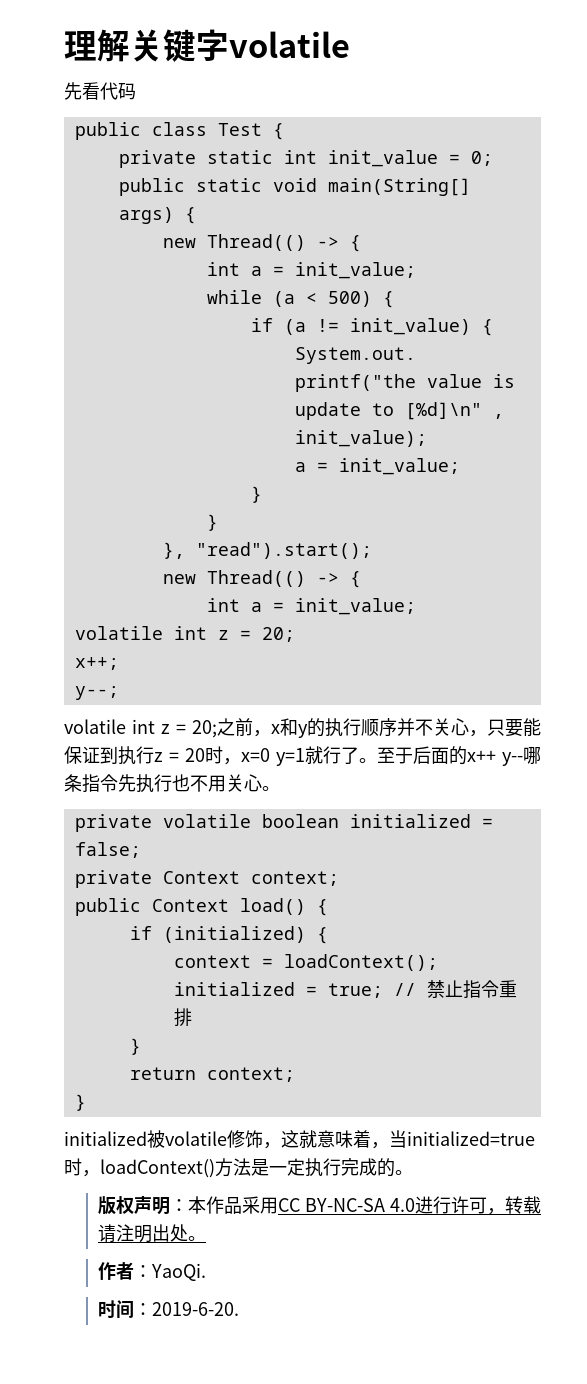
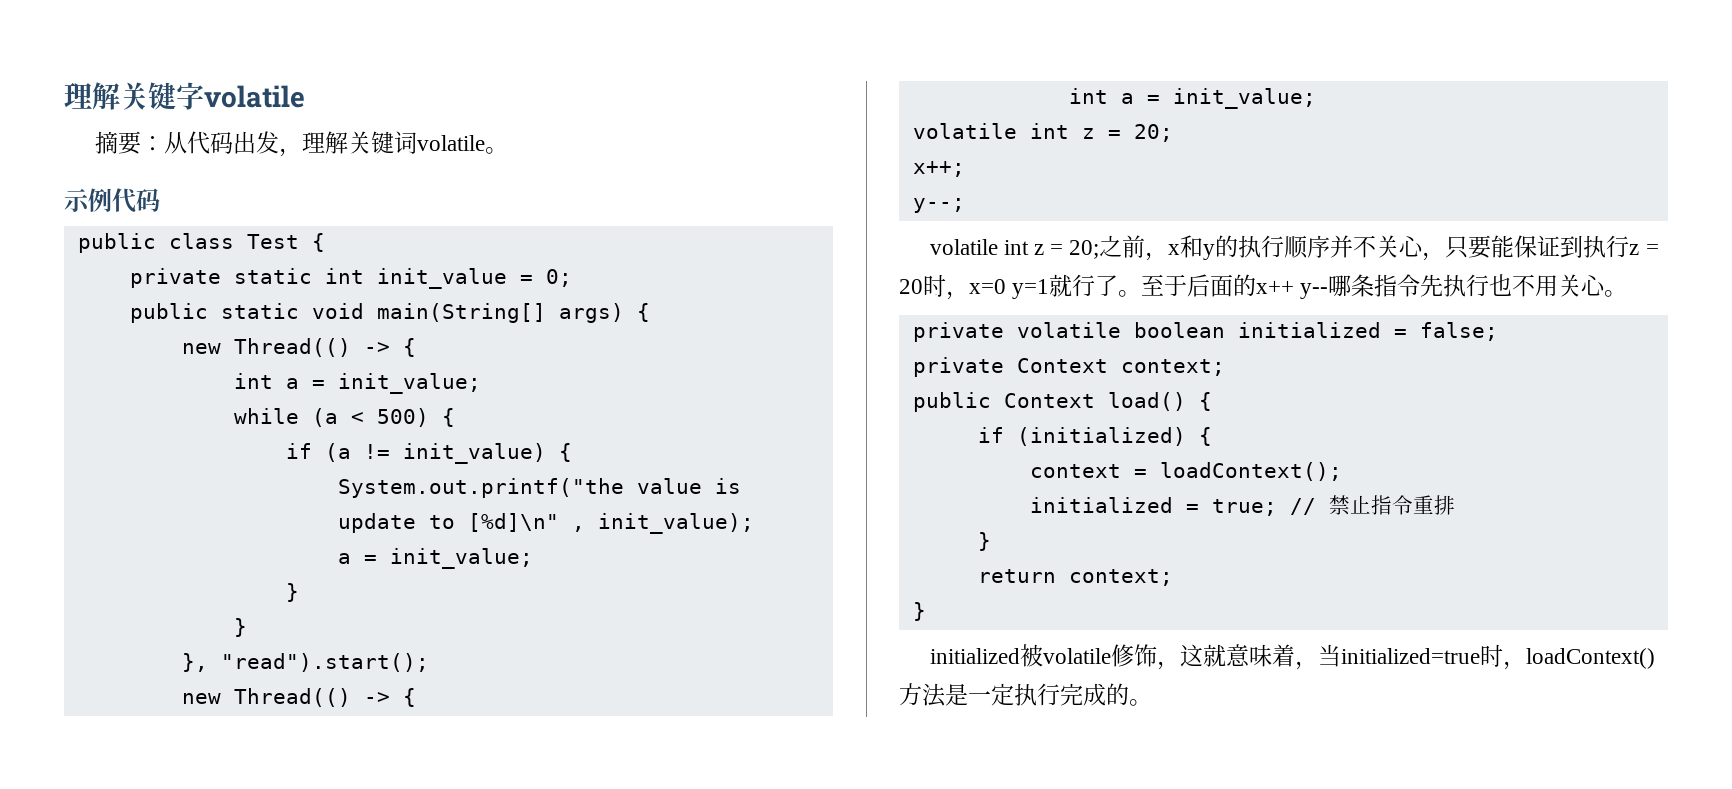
[64,82,100,100] 先看 -> [94,131,508,157] [64,188,112,212] 摘要：从代码出发，理解关键词volatile。 // 示例
[98,1195,541,1215] [98,1224,207,1243] [98,1262,207,1281] [98,1300,240,1319] // 版权声明：本作品采用CC BY-NC-SA 4.0进行许可，转载请注明出处。 // 作者：YaoQi. // 时间：2019-6-20. -> (1152, 702) none

